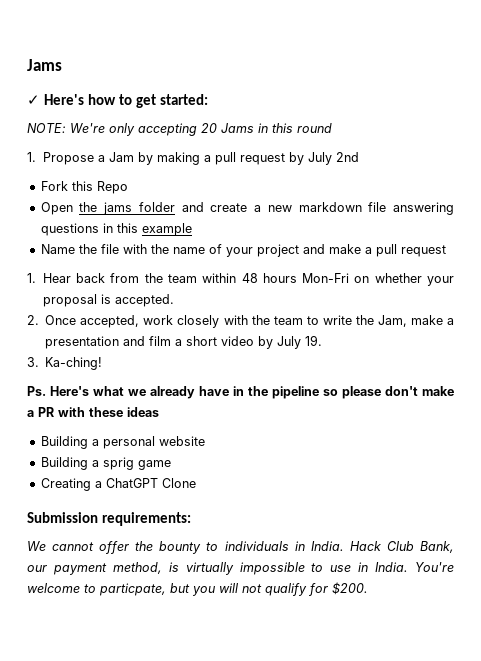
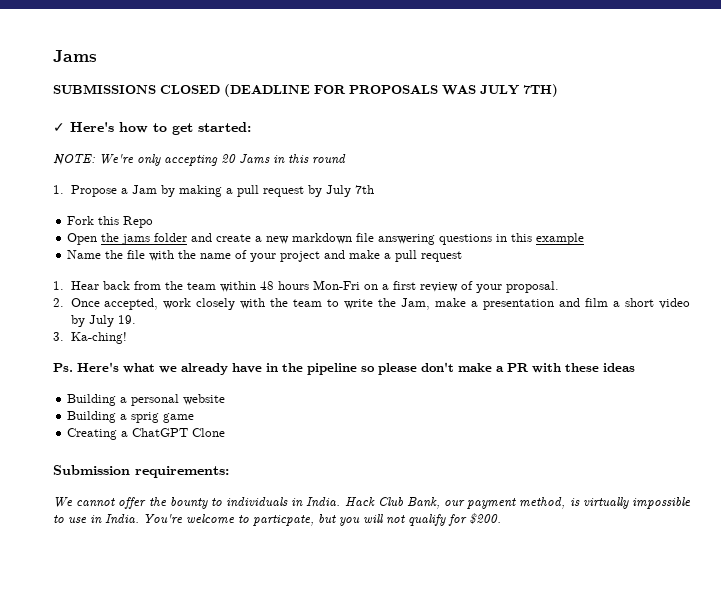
[27,59,62,71] Jams -> [53,50,97,62] [53,84,558,97] Jams // SUBMISSIONS CLOSED (DEADLINE FOR PROPOSALS WAS JULY 7TH)
[335,152,359,162] 2nd -> [354,185,374,194] 7th
[374,273,454,286] [42,294,174,307] whether your proposal is accepted. -> [381,281,559,293] a first review of your proposal.

